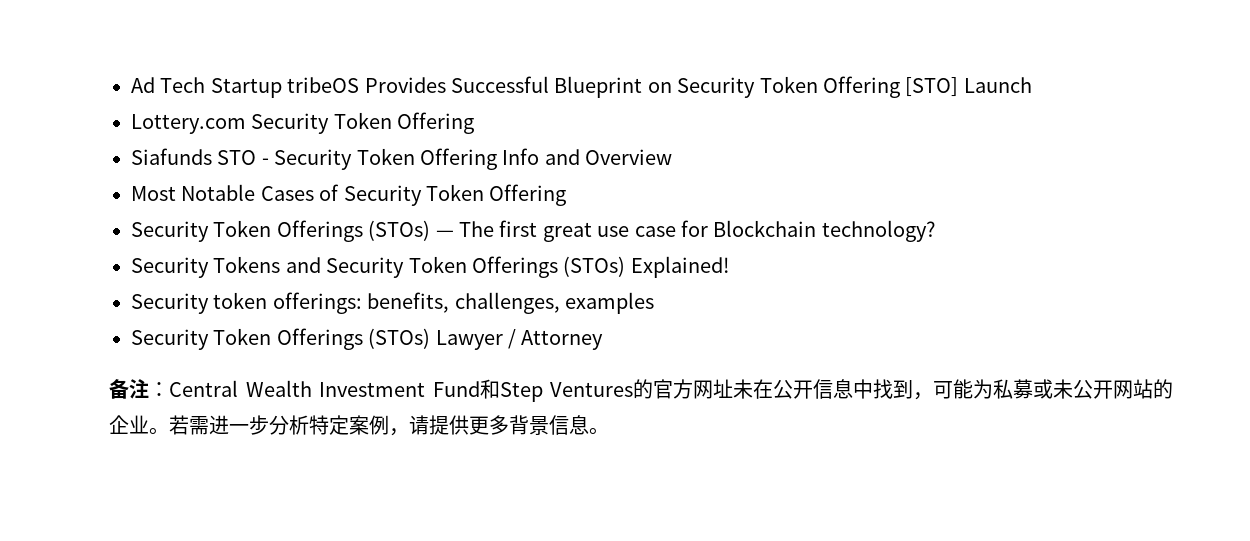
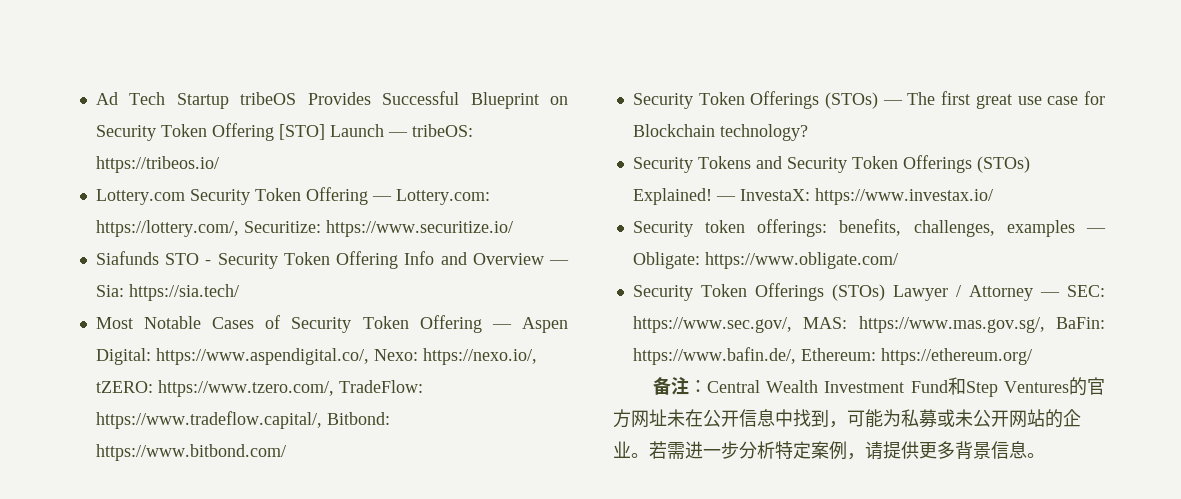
(1032, 85) none -> [387,124,473,137] [95,156,219,173] — tribeOS: https://tribeos.io/
(475, 123) none -> [371,189,490,205] [95,220,513,237] — Lottery.com: https://lottery.com/, Securitize: https://www.securitize.io/
(673, 157) none -> [549,260,570,265] [95,284,239,301] — Sia: https://sia.tech/
(567, 195) none -> [491,317,568,333] [95,348,537,365] [95,380,423,397] [95,411,390,429] [95,444,286,461] — Aspen Digital: https://www.aspendigital.co/, Nexo: https://nexo.io/, tZERO: https://www.tzero.com/, TradeFlow: https://www.tradeflow.capital/, Bitbond: https://www.bitbond.com/
(729, 267) none -> [715,188,993,205] — InvestaX: https://www.investax.io/
(654, 303) none -> [1086,228,1106,233] [632,252,898,269] — Obligate: https://www.obligate.com/
(604, 340) none -> [1039,285,1105,297] [632,316,1105,333] [632,347,1032,365] — SEC: https://www.sec.gov/, MAS: https://www.mas.gov.sg/, BaFin: https://www.bafin.de/, Ethereum: https://ethereum.org/

